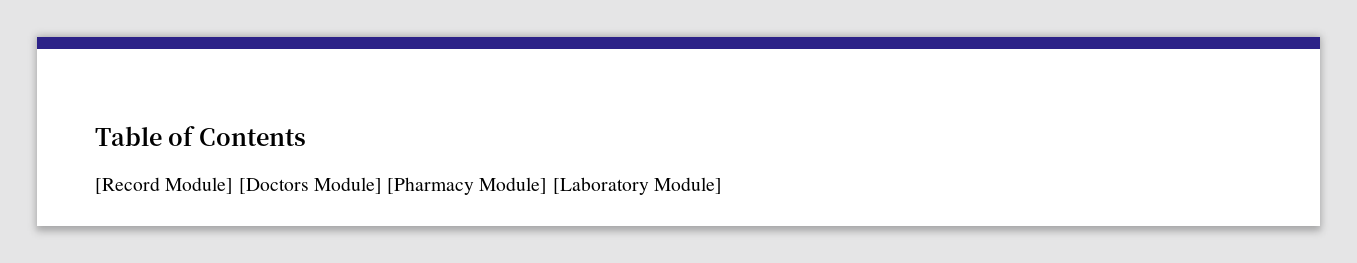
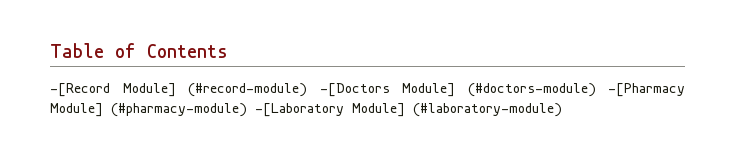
[95,177,722,195] [Record Module] [Doctors Module] [Pharmacy Module] [Laboratory Module] -> [50,83,685,97] [50,103,562,117] -[Record Module] (#record-module) -[Doctors Module] (#doctors-module) -[Pharmacy Module] (#pharmacy-module) -[Laboratory Module] (#laboratory-module)

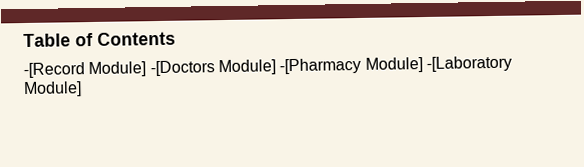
[188,83,307,97] (#record-module) -> (147, 69) none
[467,83,596,97] (#doctors-module) -> (276, 67) none
[111,103,247,117] (#pharmacy-module) -> (423, 65) none
[413,103,562,117] (#laboratory-module) -> (82, 89) none

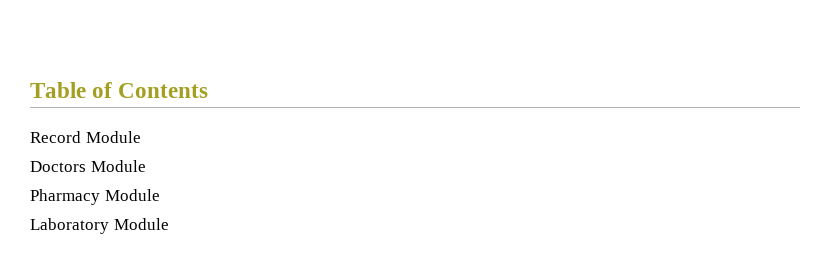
[23,55,512,79] [23,81,82,98] -[Record Module] -[Doctors Module] -[Pharmacy Module] -[Laboratory Module] -> [30,131,141,143] [30,160,146,172] [30,189,160,205] [30,218,169,234] Record Module // Doctors Module // Pharmacy Module // Laboratory Module

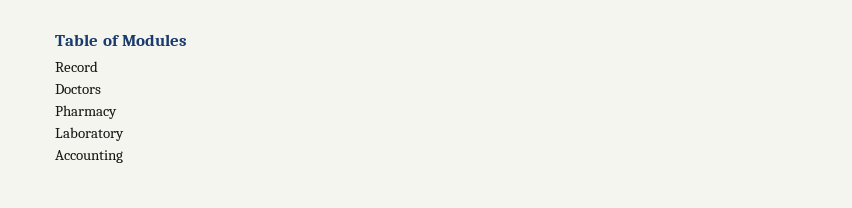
[118,83,209,98] Contents -> [122,34,188,46] Modules
[85,131,141,143] Module -> (98, 66) none
[90,160,146,172] Module -> (101, 89) none
[104,189,160,201] Module -> (117, 112) none
[113,218,169,230] Module -> [55,150,123,163] // Accounting

